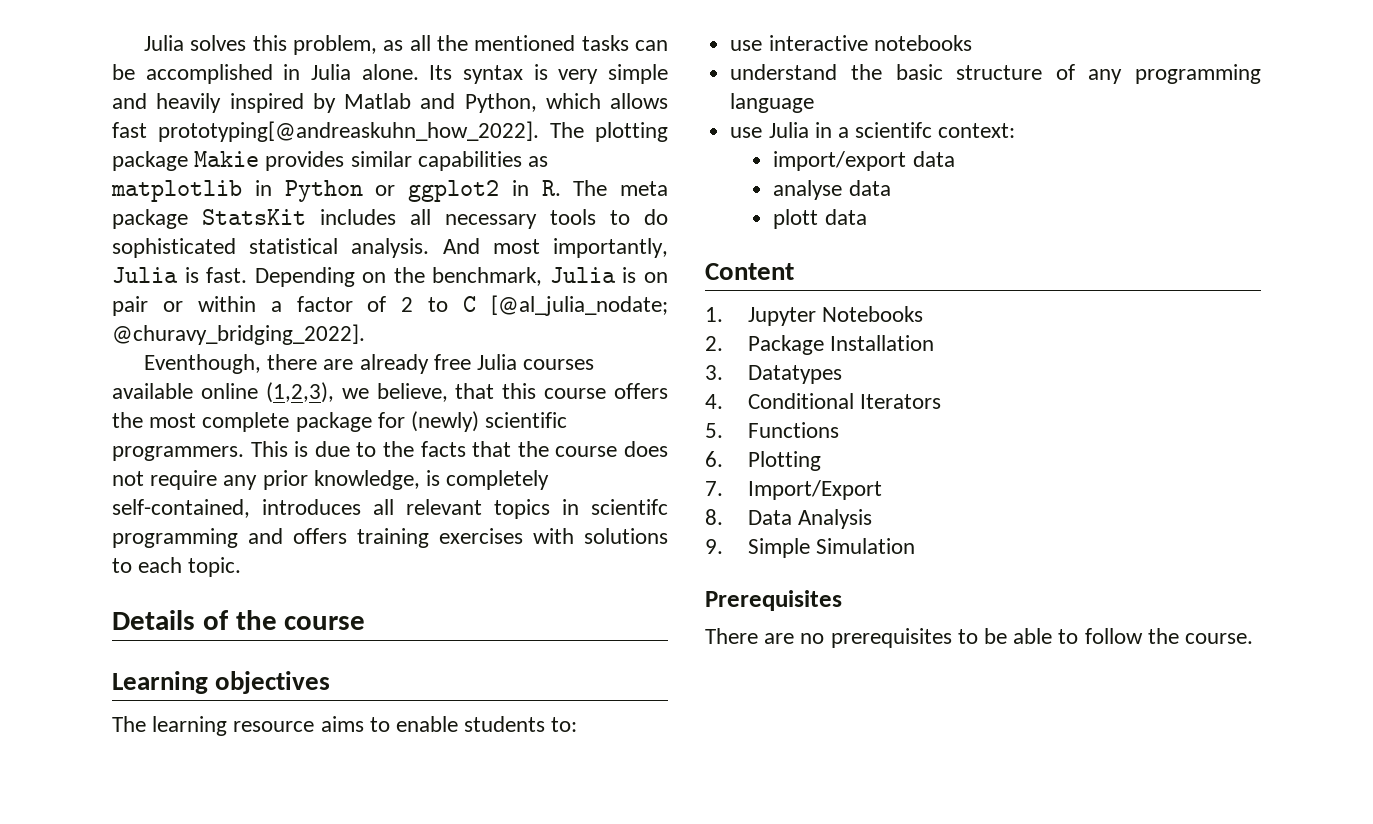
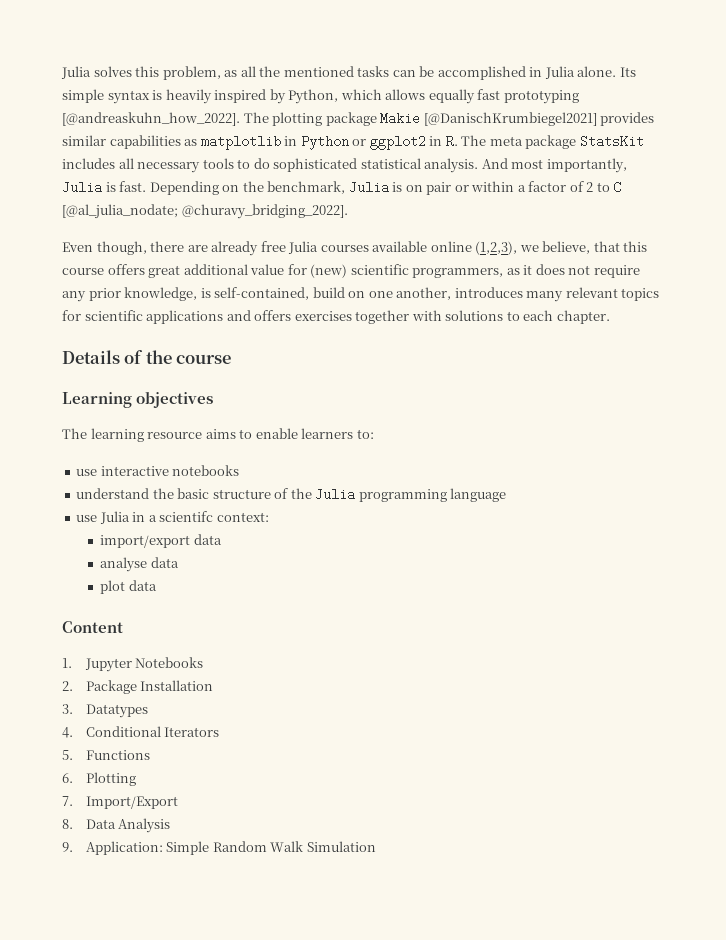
(453, 72) none -> [62,89,104,103] simple
[558,64,668,84] [112,93,147,109] very simple and -> (163, 95) none
[344,93,456,109] Matlab and -> (286, 96) none
[112,121,539,142] fast prototyping[@andreaskuhn_how_2022]. -> [428,89,579,104] [62,112,240,126] equally fast prototyping [@andreaskuhn_how_2022].
(260, 159) none -> [423,112,597,126] [@DanischKrumbiegel2021]
[143,354,261,374] Eventhough, -> [62,241,147,255] Even though,
[112,411,568,432] [112,441,618,461] the most complete package for (newly) scientific programmers. This is due to the facts that the course -> [148,264,533,278] great additional value for (new) scientific programmers, as it
[446,470,550,490] [112,499,668,519] [112,528,523,548] completely self-contained, introduces all relevant topics in scientifc programming and offers training exercises -> [214,287,660,302] [62,310,410,324] self-contained, build on one another, introduces many relevant topics for scientific applications and offers exercises together
[188,557,242,577] topic. -> [556,310,610,324] chapter.
[464,716,546,732] students -> [301,428,354,439] learners
[1088,69,1123,84] any -> [290,488,356,501] the Julia
[773,209,819,229] plott -> [100,580,126,594] plot
[748,538,916,558] [705,590,842,611] [705,628,1254,648] Simple Simulation // Prerequisites // There are no prerequisites to be able to follow the course. -> [85,841,376,855] Application: Simple Random Walk Simulation

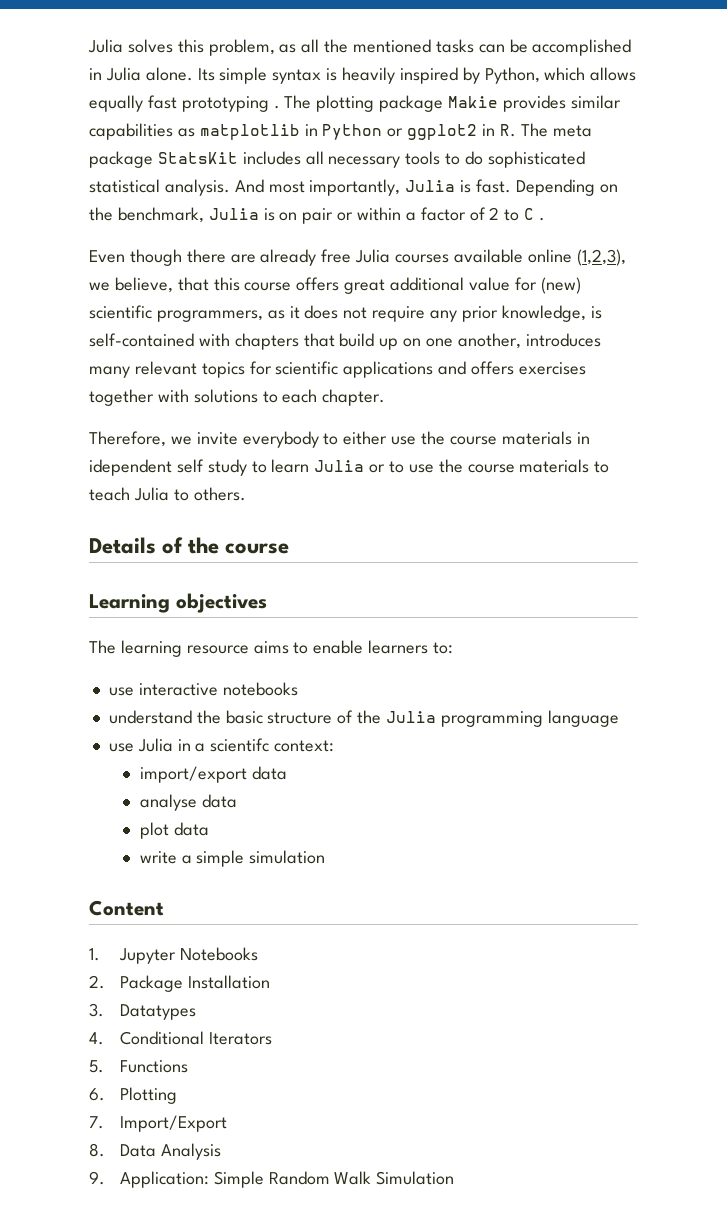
[62,112,240,126] [@andreaskuhn_how_2022]. -> [273,105,280,109] .
[423,112,597,126] [@DanischKrumbiegel2021] -> (499, 102) none
[62,204,348,219] [@al_julia_nodate; @churavy_bridging_2022]. -> [539,217,546,221] .
[96,241,147,255] though, -> [129,249,182,266] though
[214,287,345,300] self-contained, build -> [89,333,399,350] self-contained with chapters that build up
(610, 317) none -> [89,431,590,448] [89,459,610,476] [89,487,246,501] // Therefore, we invite everybody to either use the course materials in idependent self study to learn Julia or to use the course materials to teach Julia to others.
(157, 585) none -> [139,850,326,867] // write a simple simulation

